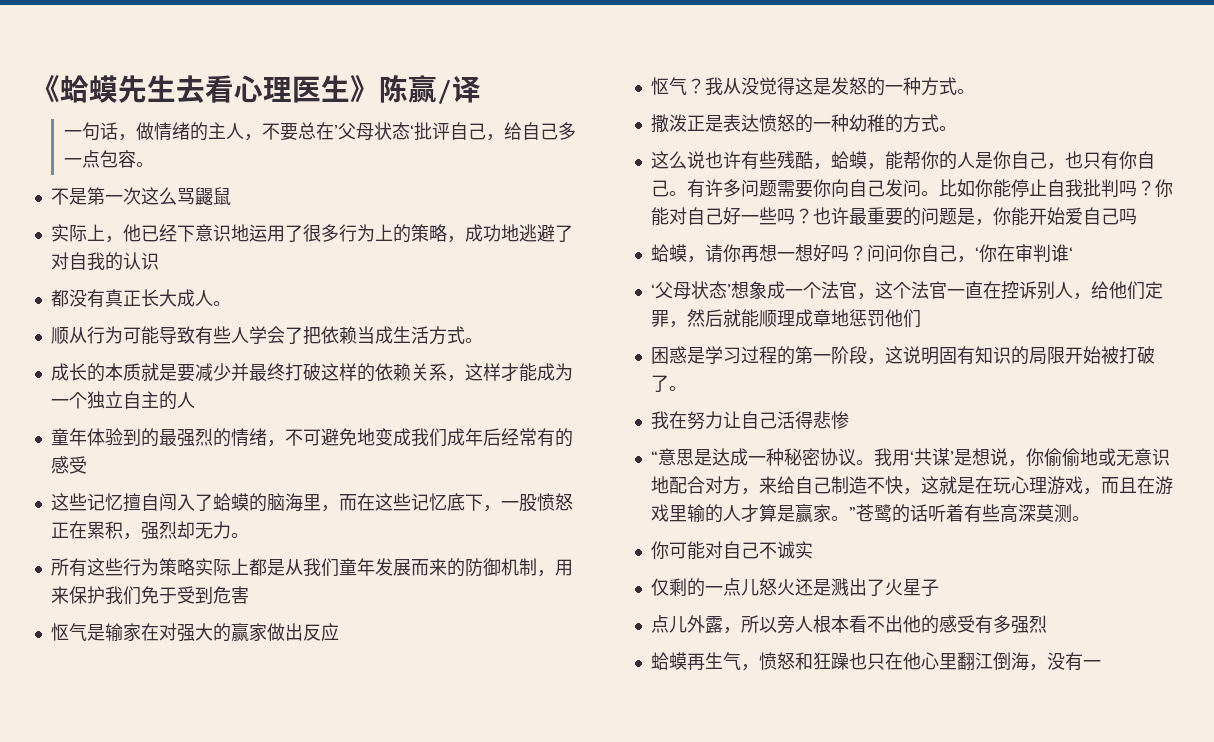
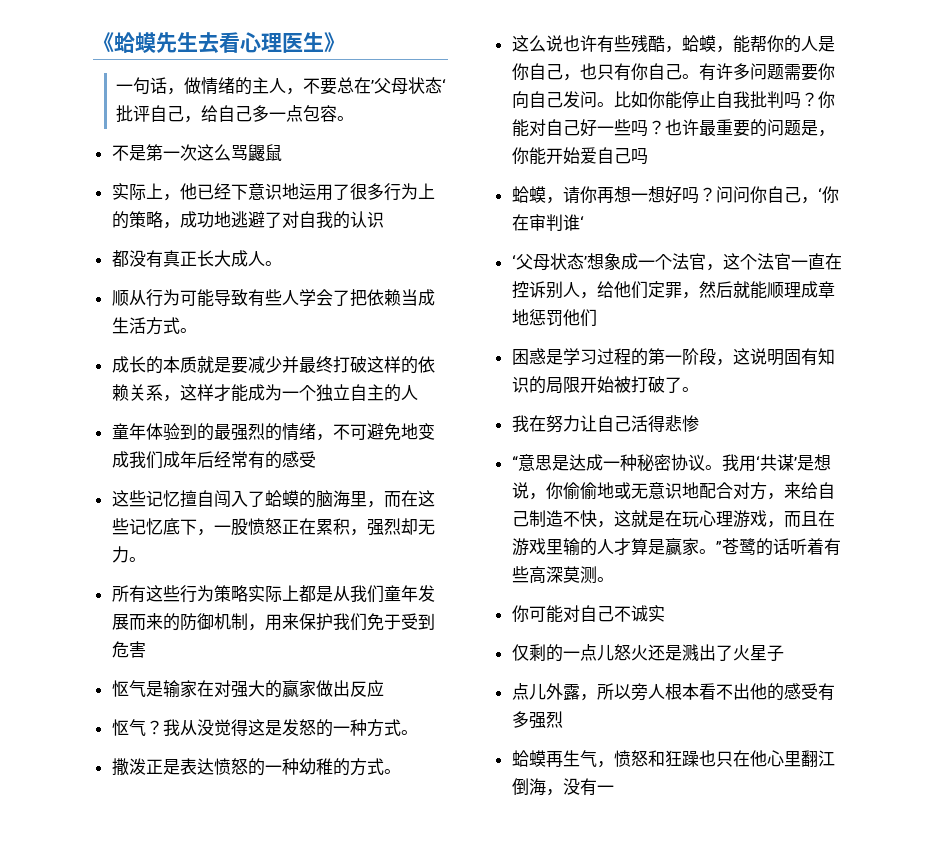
[379,75,481,105] 陈赢/译 -> (345, 42) none

